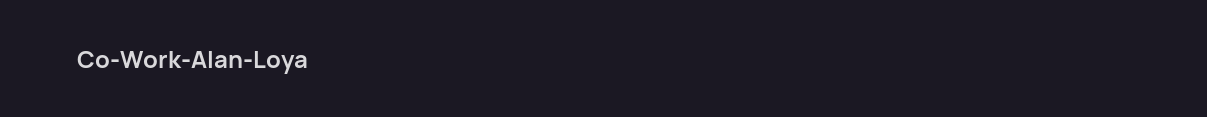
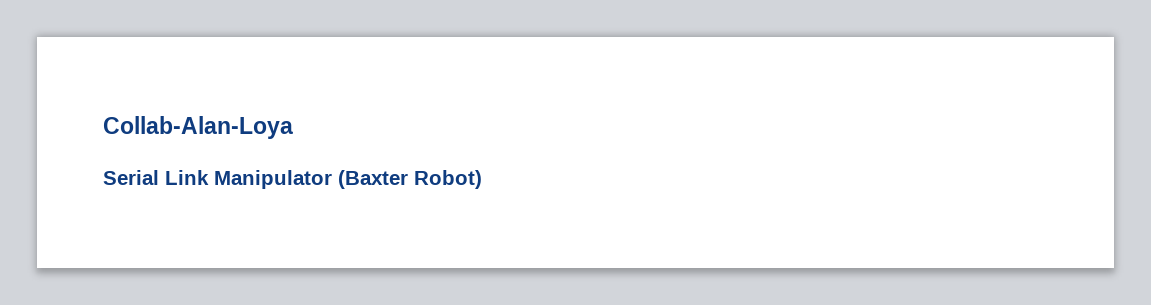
[77,51,308,74] Co-Work-Alan-Loya -> [103,116,293,139] [103,170,482,189] Collab-Alan-Loya // Serial Link Manipulator (Baxter Robot)

